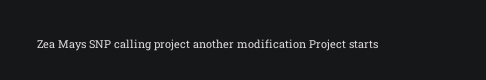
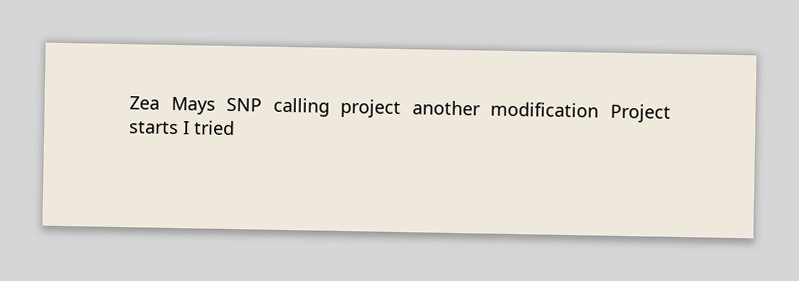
(378, 44) none -> [183,120,235,136] I tried

